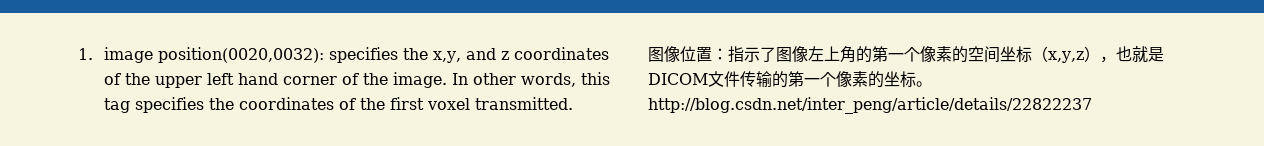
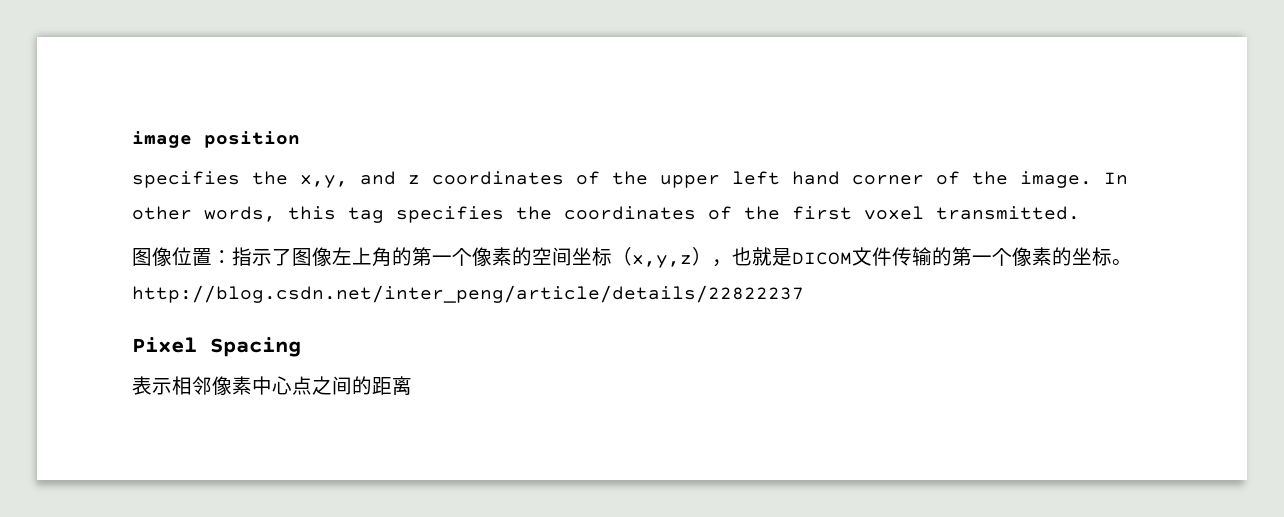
[78,47,324,63] 1. image position(0020,0032): -> [132,131,300,148] image position //
(1092, 105) none -> [132,337,301,357] [132,376,412,395] // Pixel Spacing // 表示相邻像素中心点之间的距离

